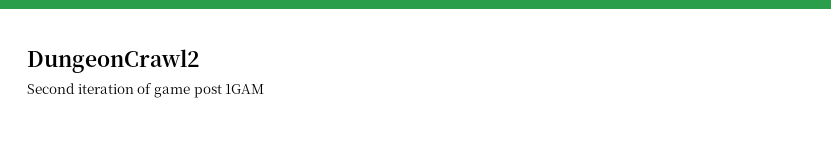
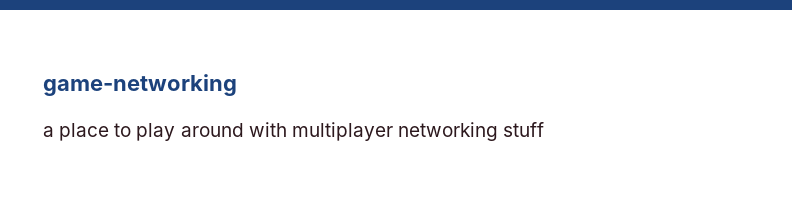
[27,49,199,73] [27,83,265,98] DungeonCrawl2 // Second iteration of game post 1GAM -> [43,74,237,96] [43,122,545,141] game-networking // a place to play around with multiplayer networking stuff

